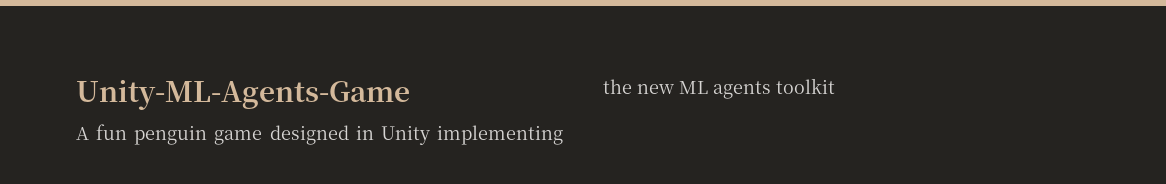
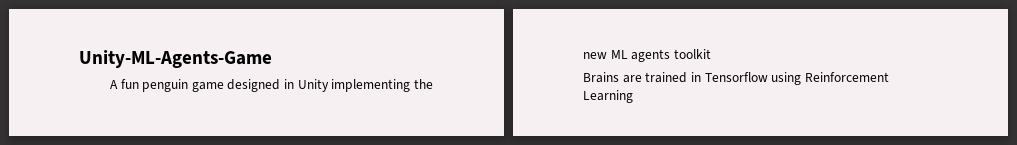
(835, 86) none -> [583,72,889,85] [583,90,633,103] // Brains are trained in Tensorflow using Reinforcement Learning

